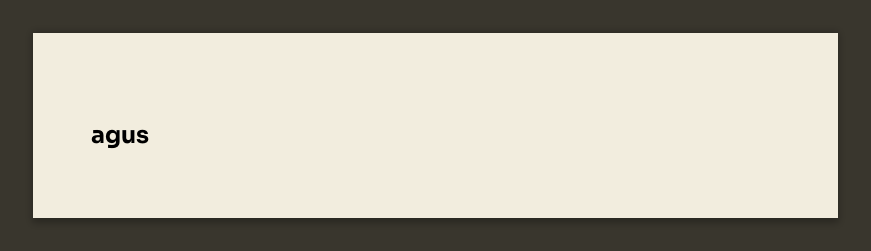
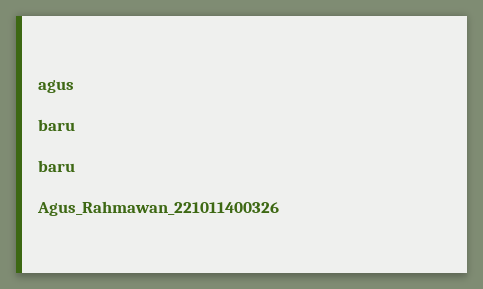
(149, 139) none -> [38,119,75,131] [38,160,75,172] [37,201,279,216] // baru // baru // Agus_Rahmawan_221011400326

